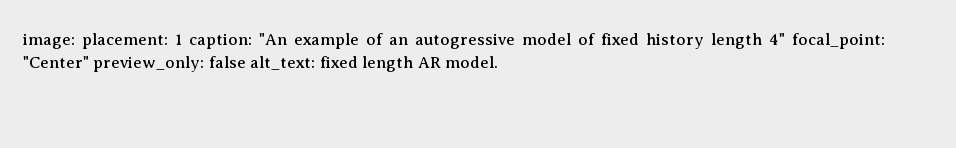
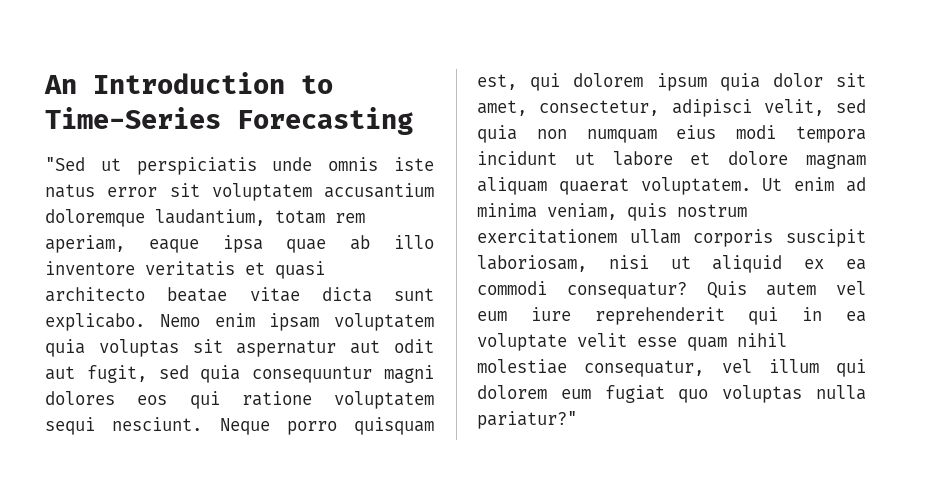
[23,33,885,49] [23,56,499,72] image: placement: 1 caption: "An example of an autogressive model of fixed history length 4" focal_point: "Center" preview_only: false alt_text: fixed length AR model. -> [44,72,333,94] [45,107,413,135] [45,157,434,175] [45,183,434,201] [45,209,365,227] [45,235,435,253] [45,261,325,279] [45,287,434,302] [45,313,434,331] [45,339,435,357] [45,365,435,383] [45,391,434,409] [45,417,434,435] [477,73,866,91] [477,99,866,117] [477,125,866,143] [477,151,866,169] [477,177,866,195] [477,203,747,221] [477,229,866,247] [477,255,866,273] [477,281,866,299] [477,307,866,325] [477,333,787,351] [477,359,866,377] [477,385,866,403] [477,411,577,429] An Introduction to Time-Series Forecasting // "Sed ut perspiciatis unde omnis iste natus error sit voluptatem accusantium doloremque laudantium, totam rem aperiam, eaque ipsa quae ab illo inventore veritatis et quasi architecto beatae vitae dicta sunt explicabo. Nemo enim ipsam voluptatem quia voluptas sit aspernatur aut odit aut fugit, sed quia consequuntur magni dolores eos qui ratione voluptatem sequi nesciunt. Neque porro quisquam est, qui dolorem ipsum quia dolor sit amet, consectetur, adipisci velit, sed quia non numquam eius modi tempora incidunt ut labore et dolore magnam aliquam quaerat voluptatem. Ut enim ad minima veniam, quis nostrum exercitationem ullam corporis suscipit laboriosam, nisi ut aliquid ex ea commodi consequatur? Quis autem vel eum iure reprehenderit qui in ea voluptate velit esse quam nihil molestiae consequatur, vel illum qui dolorem eum fugiat quo voluptas nulla pariatur?"

